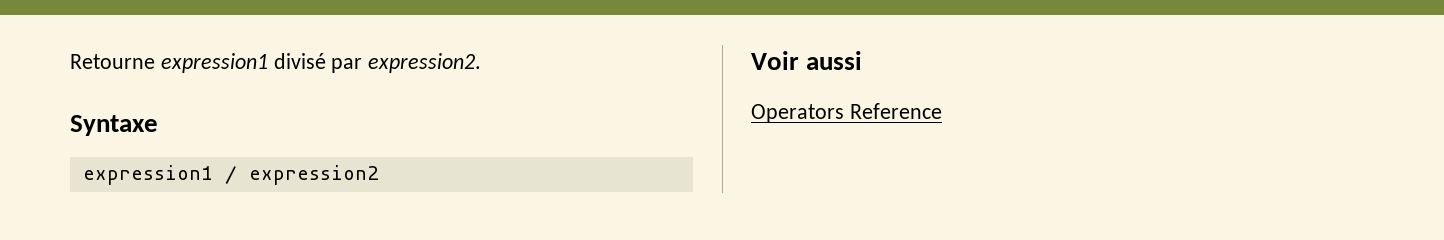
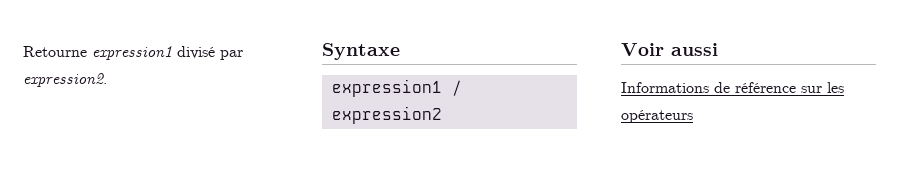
[751,103,942,123] Operators Reference -> [621,82,844,93] [621,110,693,123] Informations de référence sur les opérateurs

